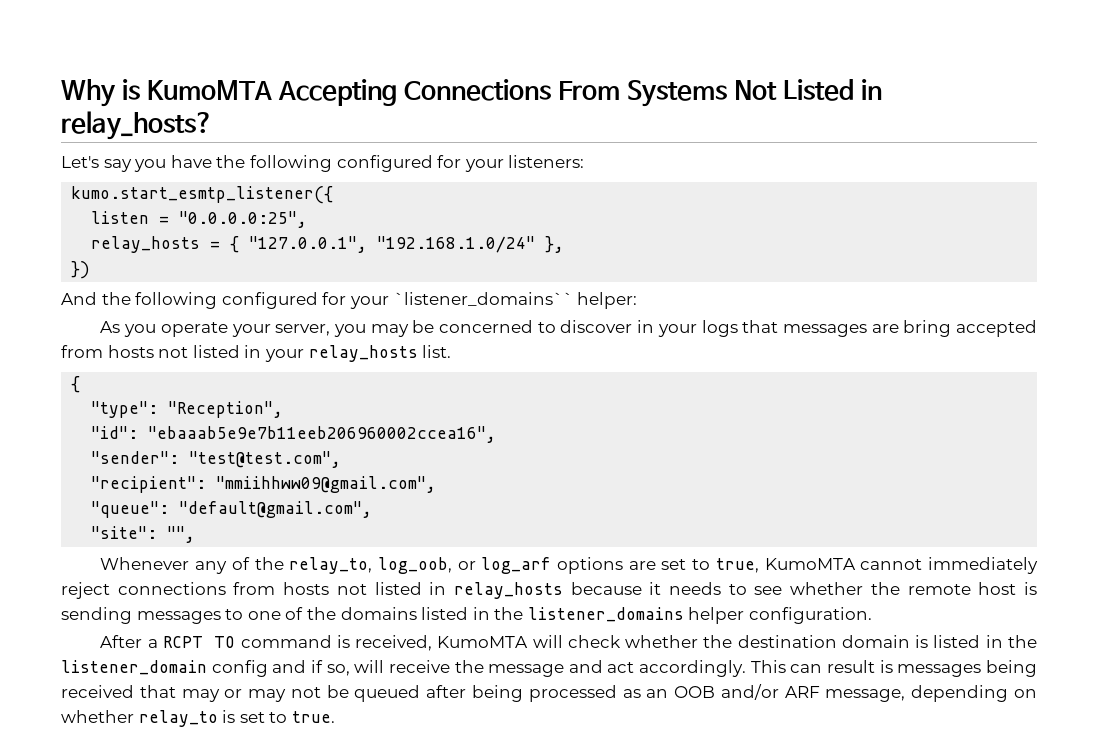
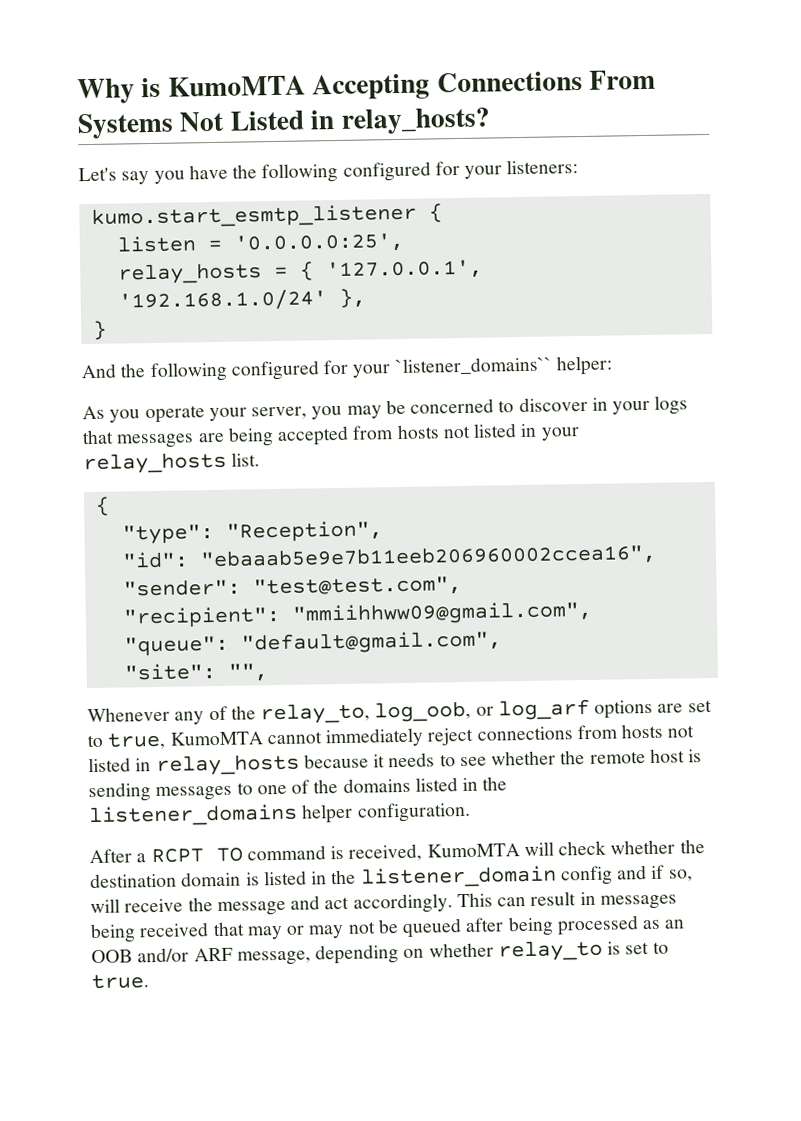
[71,186,334,204] kumo.start_esmtp_listener({ -> [90,203,443,229] kumo.start_esmtp_listener {
[179,211,308,228] "0.0.0.0:25", -> [233,232,404,254] '0.0.0.0:25',
[249,236,536,253] "127.0.0.1", "192.168.1.0/24" -> [325,259,483,281] [117,289,327,312] '127.0.0.1', '192.168.1.0/24'
[71,261,91,279] }) -> [92,320,107,340] }
[903,320,952,337] bring -> [227,427,274,447] being
[879,660,893,673] is -> [579,891,596,906] in

